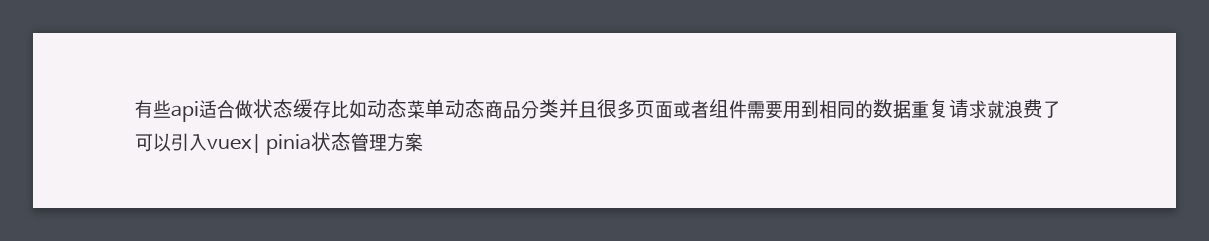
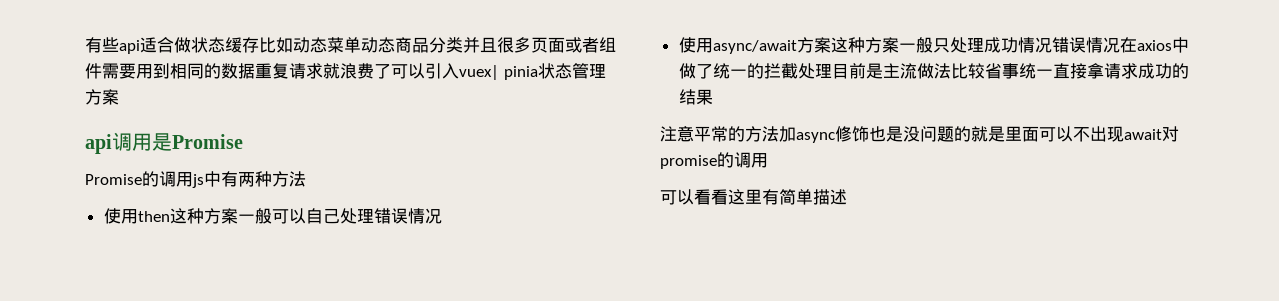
(424, 142) none -> [85,132,243,154] [85,171,306,188] [103,208,442,224] [678,37,1189,54] [678,63,1189,79] [678,89,713,105] [660,126,1179,143] [660,152,768,169] [660,189,847,205] // api调用是Promise // Promise的调用js中有两种方法 // 使用then这种方案一般可以自己处理错误情况 // 使用async/await方案这种方案一般只处理成功情况错误情况在axios中做了统一的拦截处理目前是主流做法比较省事统一直接拿请求成功的结果 // 注意平常的方法加async修饰也是没问题的就是里面可以不出现await对promise的调用 // 可以看看这里有简单描述

